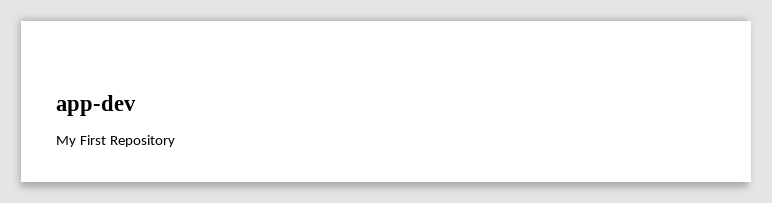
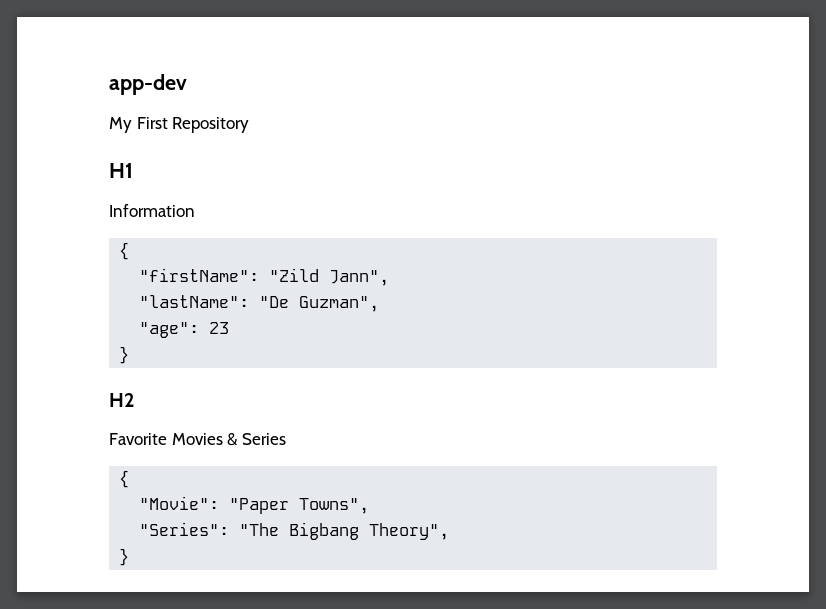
(175, 141) none -> [109,163,133,178] [109,204,195,217] [119,242,130,260] [139,268,390,286] [139,295,380,312] [139,322,230,338] [119,346,130,364] [109,393,135,407] [109,433,286,446] [119,470,130,488] [139,496,370,514] [139,522,450,540] [119,548,130,566] // H1 // Information // { // "firstName": "Zild Jann", // "lastName": "De Guzman", // "age": 23 // } // H2 // Favorite Movies & Series // { // "Movie": "Paper Towns", // "Series": "The Bigbang Theory", // }

